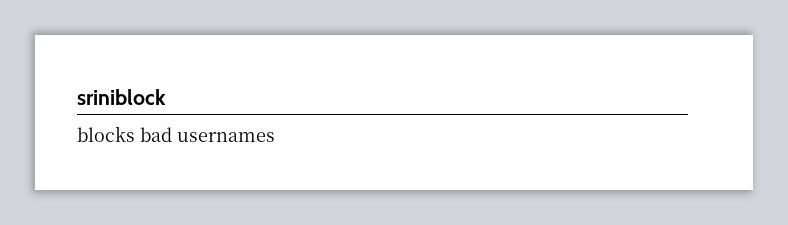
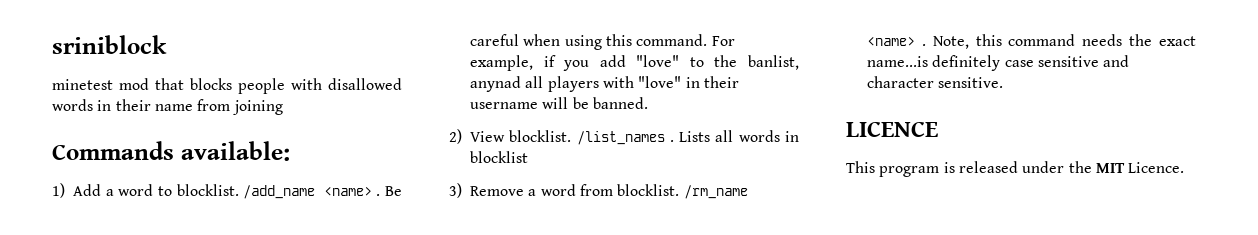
[77,126,275,142] blocks bad usernames -> [52,78,402,94] [52,99,283,115] [52,141,290,161] [52,183,402,199] [470,34,735,50] [470,55,799,71] [470,76,739,92] [470,97,648,109] [449,129,799,145] [470,151,528,163] [449,183,748,199] [867,34,1196,49] [867,55,1130,71] [867,76,1004,88] [846,121,938,137] [846,161,1185,177] minetest mod that blocks people with disallowed words in their name from joining // Commands available: // 1) Add a word to blocklist. /add_name <name> . Be careful when using this command. For example, if you add "love" to the banlist, anynad all players with "love" in their username will be banned. // 2) View blocklist. /list_names . Lists all words in blocklist // 3) Remove a word from blocklist. /rm_name <name> . Note, this command needs the exact name...is definitely case sensitive and character sensitive. // LICENCE // This program is released under the MIT Licence.

